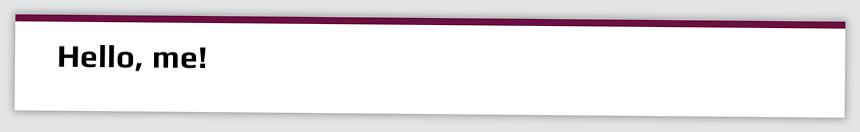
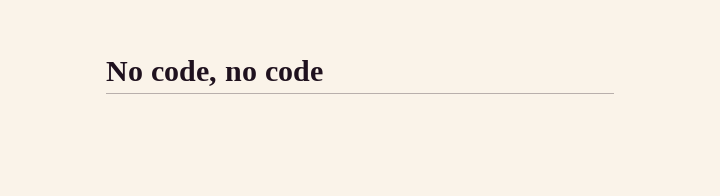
[56,43,208,72] Hello, me! -> [106,60,324,86] No code, no code

